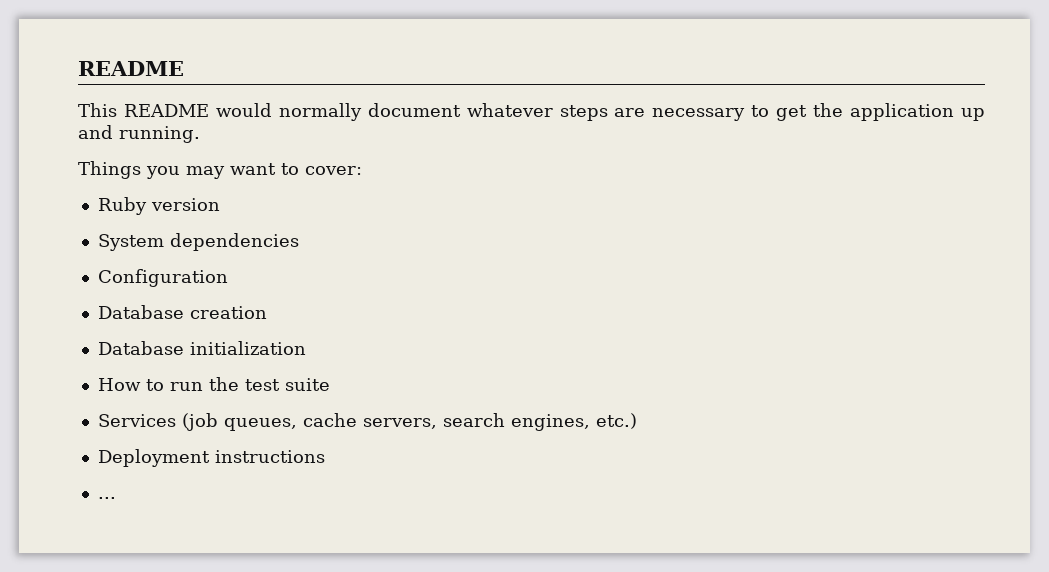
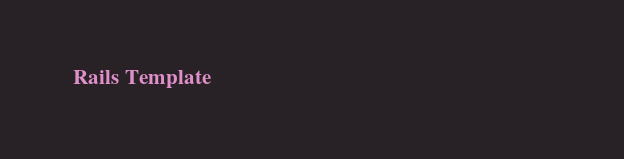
[78,61,184,76] [78,103,985,121] [78,125,200,143] [78,161,362,179] [97,197,220,215] [97,233,299,251] [97,269,228,287] [97,305,267,319] [97,341,306,355] [97,377,330,391] [97,413,637,431] [97,449,325,467] [97,497,116,499] README // This README would normally document whatever steps are necessary to get the application up and running. // Things you may want to cover: // Ruby version // System dependencies // Configuration // Database creation // Database initialization // How to run the test suite // Services (job queues, cache servers, search engines, etc.) // Deployment instructions // ... -> [73,70,211,89] Rails Template

